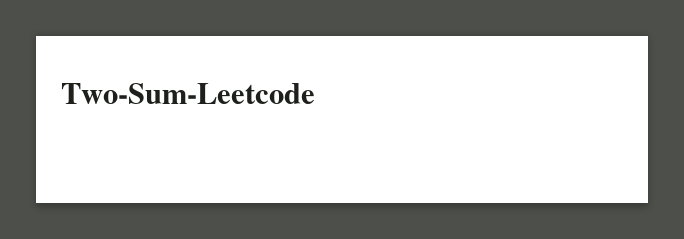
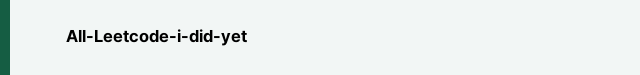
[61,83,315,104] Two-Sum-Leetcode -> [66,29,247,46] All-Leetcode-i-did-yet

